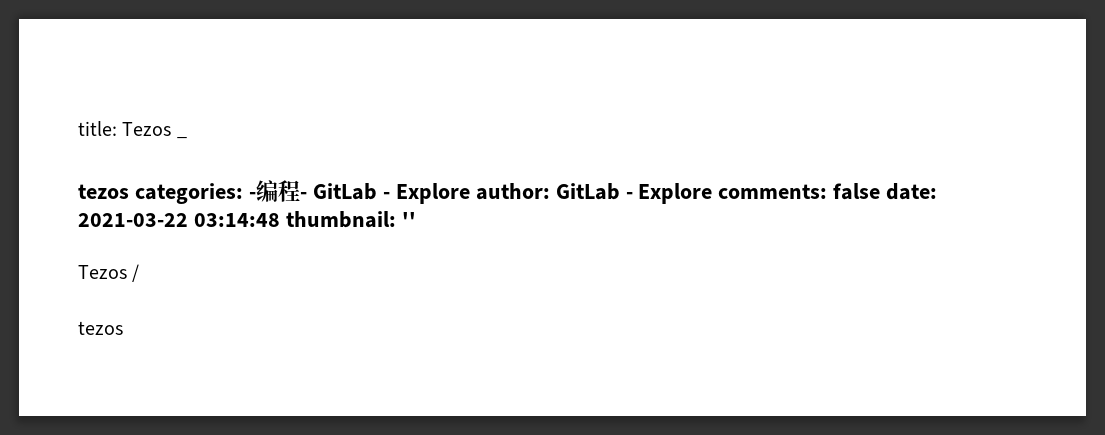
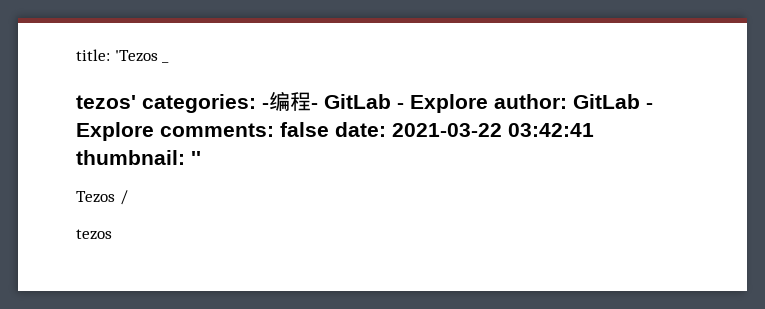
[122,122,172,136] Tezos -> [114,50,158,62] 'Tezos
[78,184,129,199] tezos -> [76,95,136,109] tezos'
[193,213,280,227] 03:14:48 -> [508,123,594,137] 03:42:41

